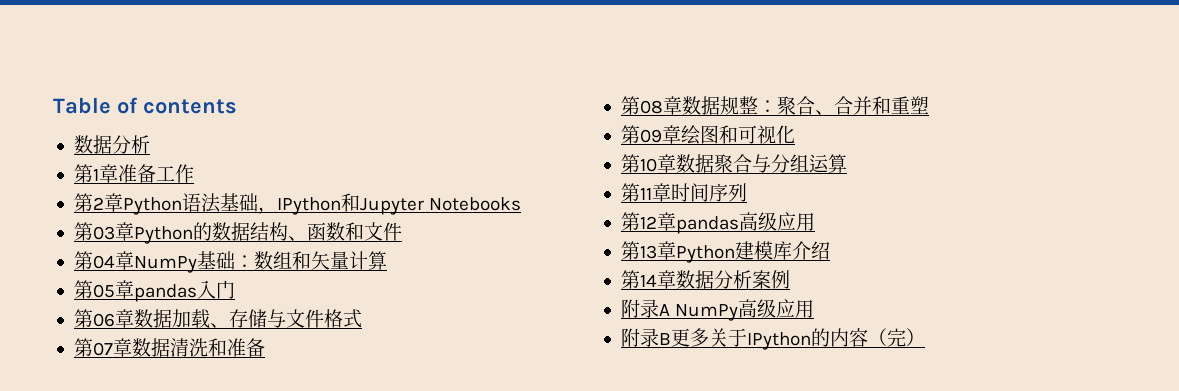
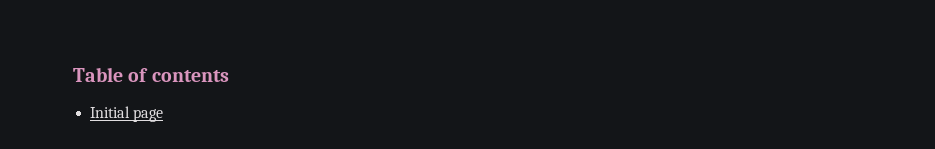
[73,135,150,154] [73,164,194,183] [73,193,522,215] [73,222,402,244] [73,251,387,273] [73,280,235,302] [73,309,362,329] [73,338,265,357] [620,96,929,115] [620,125,795,145] [620,154,847,173] [620,183,747,202] [620,212,815,234] [620,241,830,263] [620,270,790,289] [620,299,815,321] [620,328,925,350] 数据分析 // 第1章准备工作 // 第2章Python语法基础，IPython和Jupyter Notebooks // 第03章Python的数据结构、函数和文件 // 第04章NumPy基础：数组和矢量计算 // 第05章pandas入门 // 第06章数据加载、存储与文件格式 // 第07章数据清洗和准备 // 第08章数据规整：聚合、合并和重塑 // 第09章绘图和可视化 // 第10章数据聚合与分组运算 // 第11章时间序列 // 第12章pandas高级应用 // 第13章Python建模库介绍 // 第14章数据分析案例 // 附录A NumPy高级应用 // 附录B更多关于IPython的内容（完） -> [90,106,164,122] Initial page

